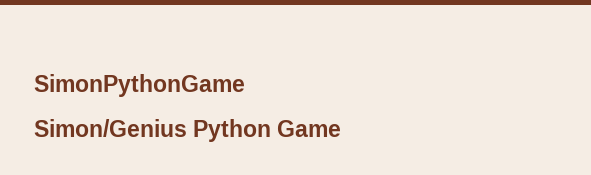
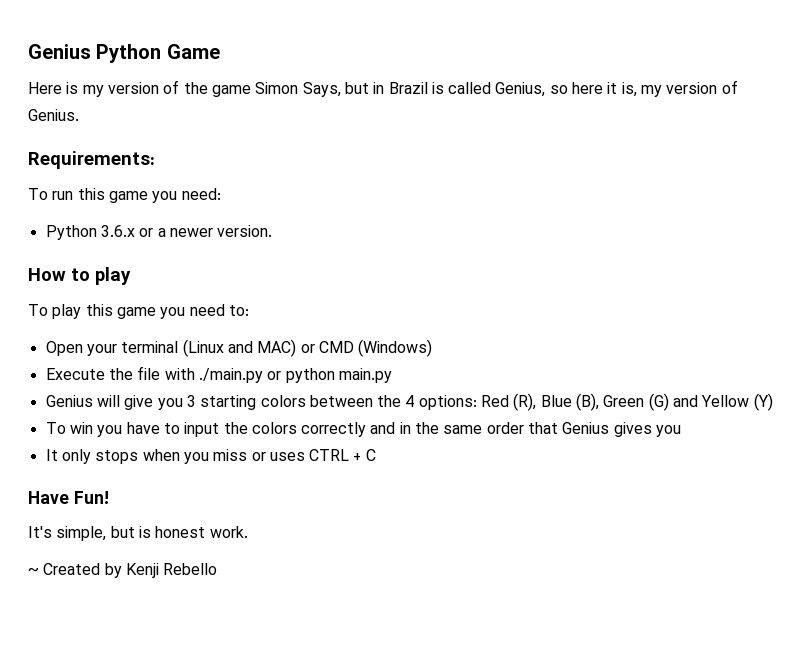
[34,74,245,97] [34,119,187,137] SimonPythonGame // Simon/Genius -> [28,44,91,59] Genius
(342, 128) none -> [28,80,738,97] [28,109,79,121] [28,151,155,169] [28,188,221,203] [45,225,273,240] [28,267,131,285] [28,304,249,319] [45,339,433,357] [45,366,392,383] [45,393,773,411] [45,422,682,437] [45,449,376,464] [28,491,109,504] [28,526,248,541] [28,563,218,578] // Here is my version of the game Simon Says, but in Brazil is called Genius, so here it is, my version of Genius. // Requirements: // To run this game you need: // Python 3.6.x or a newer version. // How to play // To play this game you need to: // Open your terminal (Linux and MAC) or CMD (Windows) // Execute the file with ./main.py or python main.py // Genius will give you 3 starting colors between the 4 options: Red (R), Blue (B), Green (G) and Yellow (Y) // To win you have to input the colors correctly and in the same order that Genius gives you // It only stops when you miss or uses CTRL + C // Have Fun! // It's simple, but is honest work. // ~ Created by Kenji Rebello

